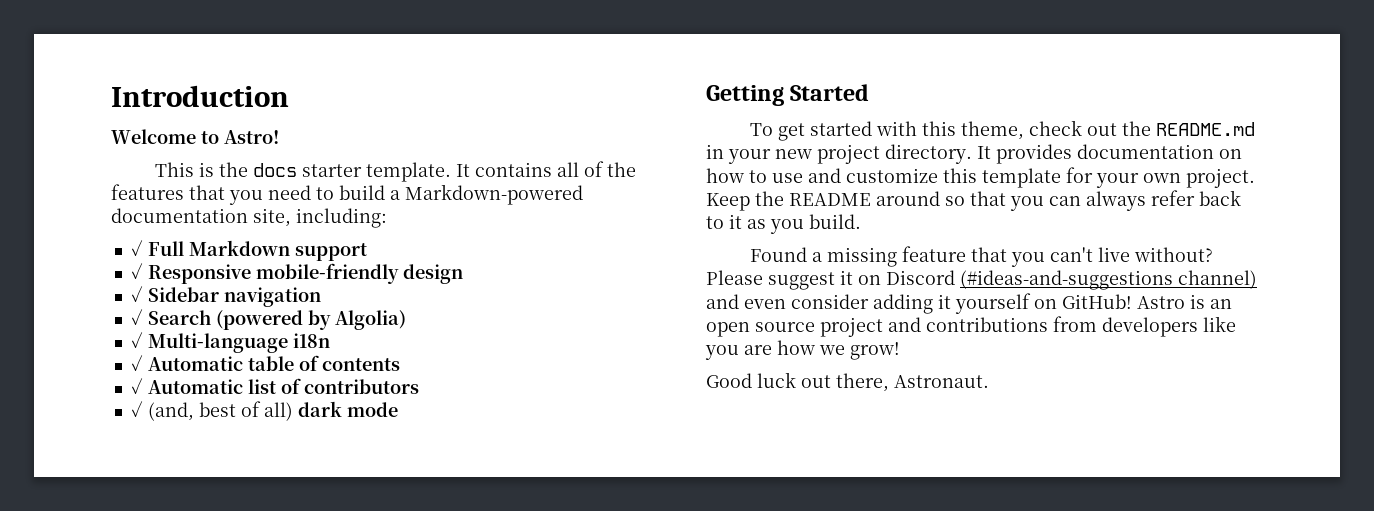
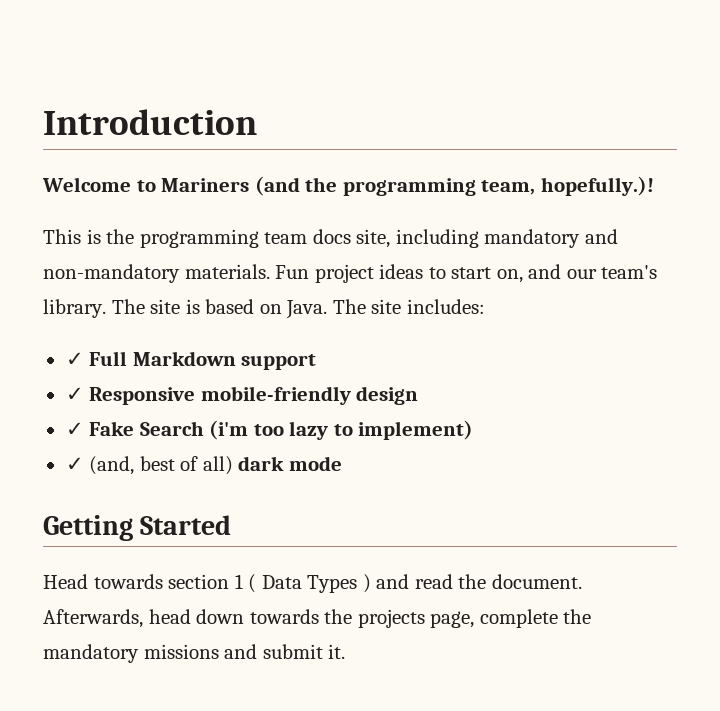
[224,130,279,144] [154,161,636,182] [111,184,583,205] [111,208,387,228] Astro! // This is the docs starter template. It contains all of the features that you need to build a Markdown-powered documentation site, including: -> [161,176,654,196] [43,229,618,248] [43,264,658,283] [43,299,485,319] Mariners (and the programming team, hopefully.)! // This is the programming team docs site, including mandatory and non-mandatory materials. Fun project ideas to start on, and our team's library. The site is based on Java. The site includes:
[147,287,321,307] [130,309,406,330] [130,332,330,353] [130,355,400,371] [130,378,419,394] Sidebar navigation // ✓ Search (powered by Algolia) // ✓ Multi-language i18n // ✓ Automatic table of contents // ✓ Automatic list of contributors -> [89,420,474,440] Fake Search (i'm too lazy to implement)
[749,120,1255,141] [706,144,1242,164] [706,167,1255,188] [706,190,1241,211] [706,214,861,234] [749,246,1213,267] [706,270,1257,290] [706,293,1232,314] [706,316,1236,337] [705,340,900,360] [706,372,989,392] To get started with this theme, check out the README.md in your new project directory. It provides documentation on how to use and customize this template for your own project. Keep the README around so that you can always refer back to it as you build. // Found a missing feature that you can't live without? Please suggest it on Discord (#ideas-and-suggestions channel) and even consider adding it yourself on GitHub! Astro is an open source project and contributions from developers like you are how we grow! // Good luck out there, Astronaut. -> [43,574,582,593] [43,609,592,628] [43,644,346,663] Head towards section 1 ( Data Types ) and read the document. Afterwards, head down towards the projects page, complete the mandatory missions and submit it.

